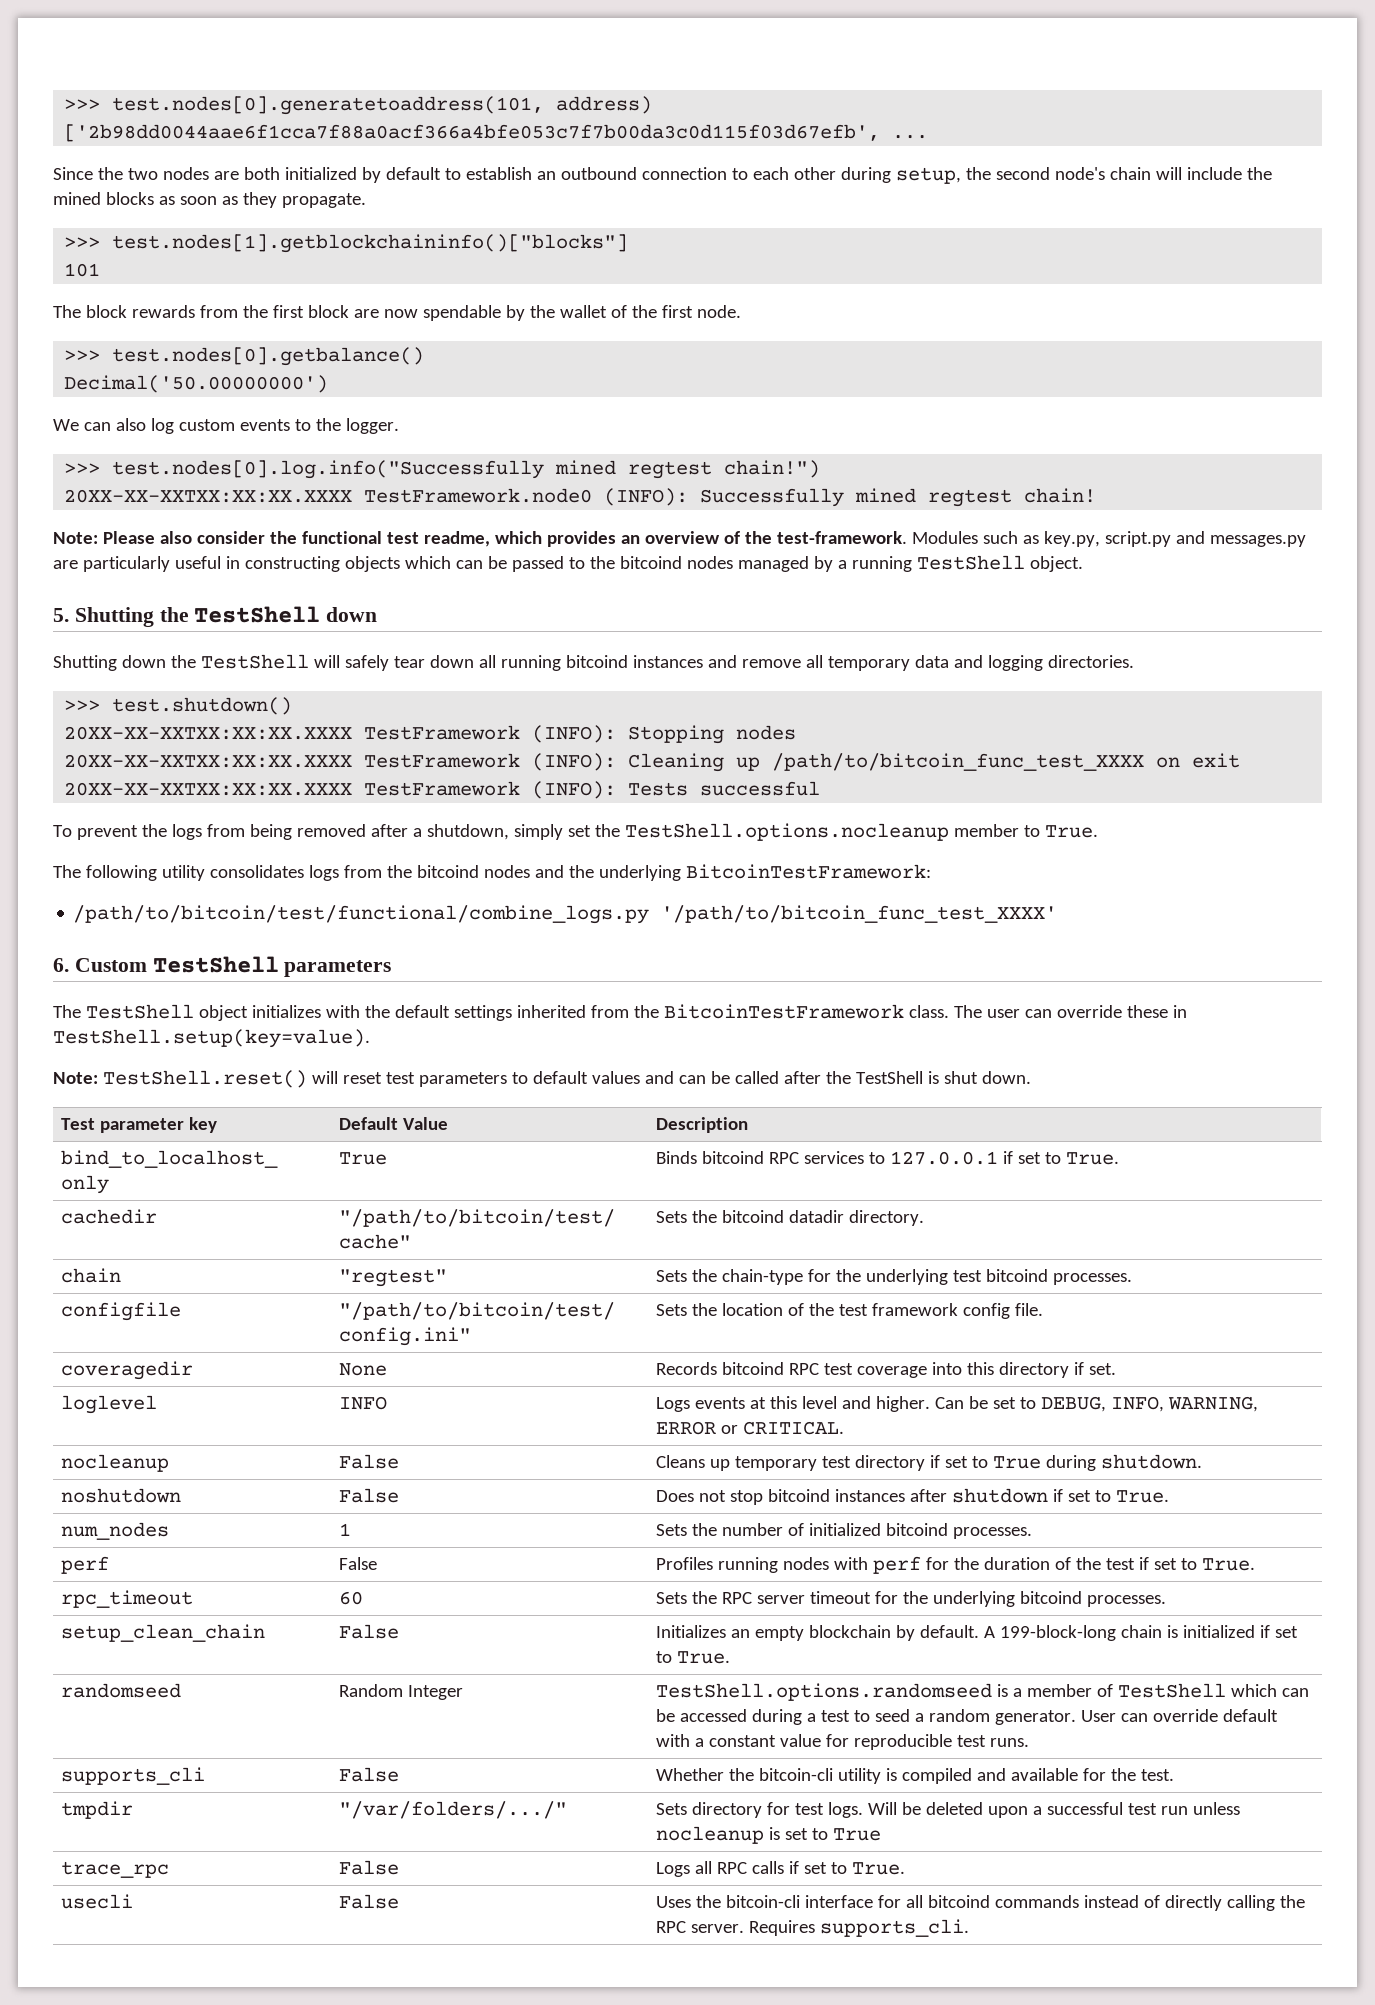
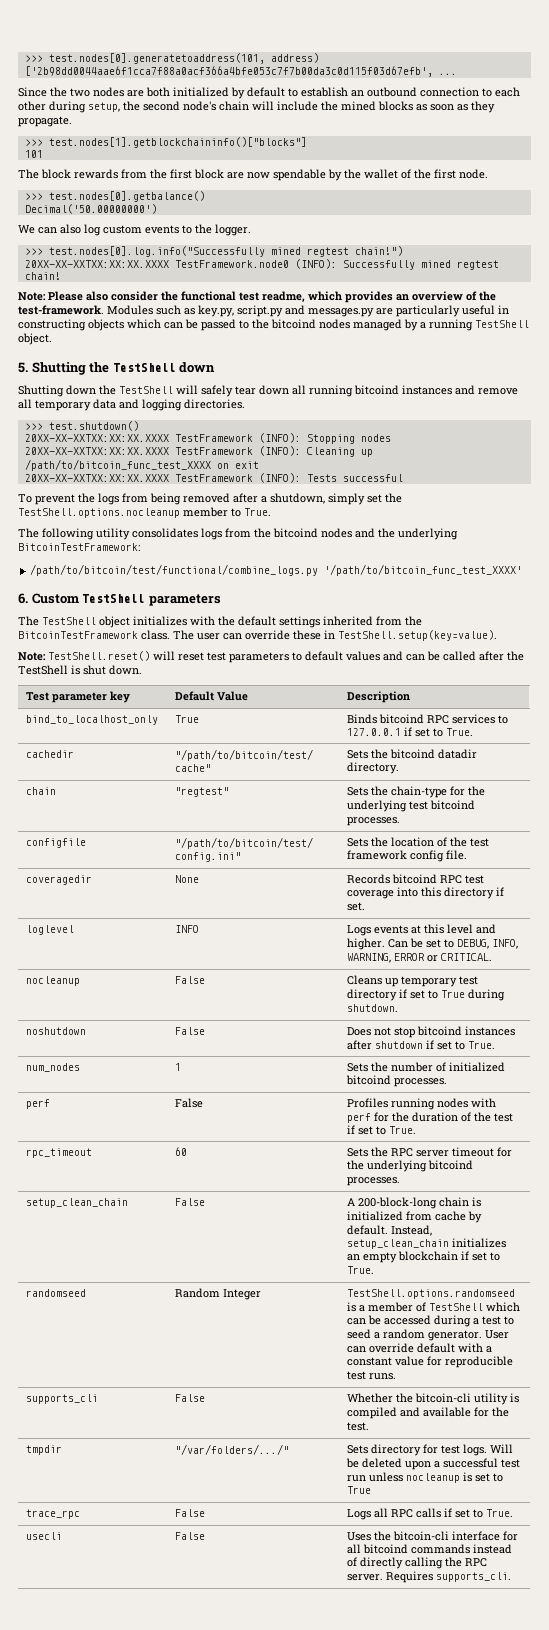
[656,1625,1256,1641] Initializes an empty blockchain by default. A 199-block-long chain is initialized -> [347,1197,482,1209] [347,1211,483,1223] [347,1225,433,1236] [347,1238,507,1249] [347,1251,459,1263] A 200-block-long chain is initialized from cache by default. Instead, setup_clean_chain initializes an empty blockchain

